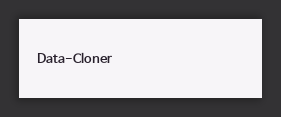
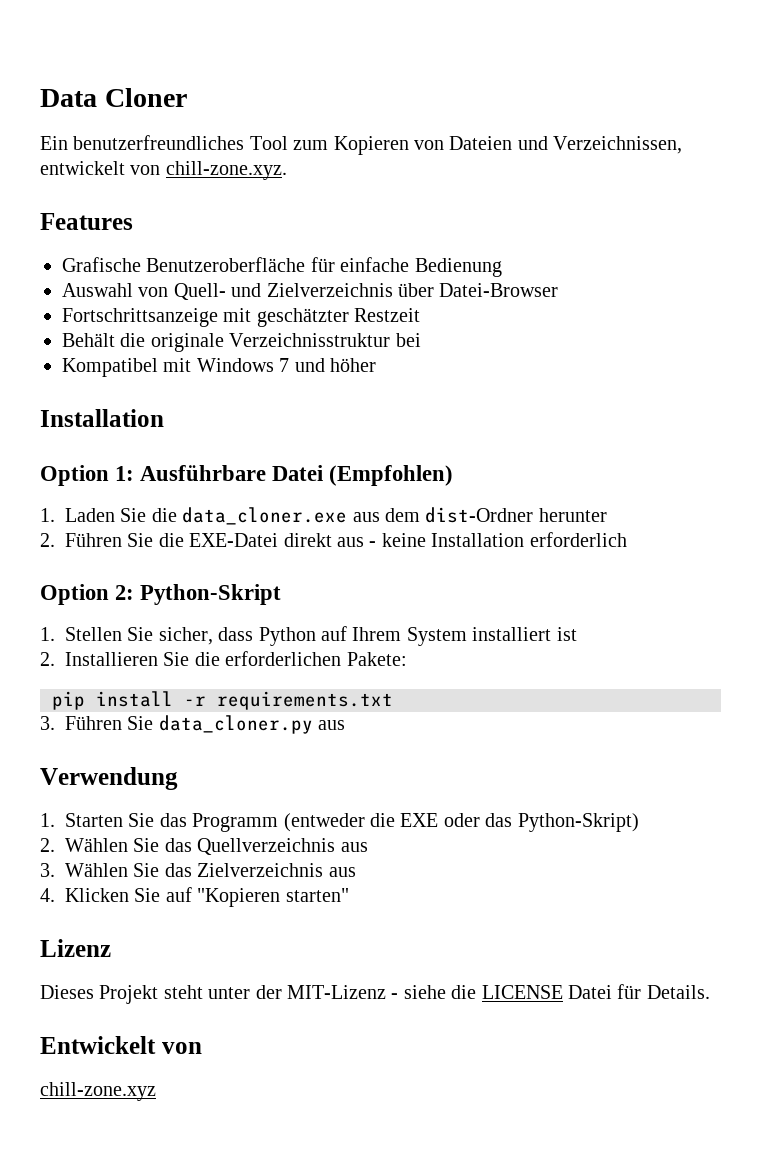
[37,52,112,63] Data-Cloner -> [40,88,187,107] [40,135,683,155] [40,161,287,180] [40,213,133,230] [62,257,502,277] [62,283,559,300] [62,308,421,327] [62,333,421,352] [62,358,376,377] [40,409,164,427] [40,465,454,486] [40,507,607,525] [40,532,627,547] [40,584,282,605] [40,626,577,646] [40,651,407,666] [52,691,393,710] [40,715,346,734] [40,767,178,790] [40,813,639,832] [40,838,368,855] [40,863,356,877] [40,887,349,907] [40,939,111,957] [40,984,710,1004] [40,1036,202,1054] [40,1082,156,1101] Data Cloner // Ein benutzerfreundliches Tool zum Kopieren von Dateien und Verzeichnissen, entwickelt von chill-zone.xyz. // Features // Grafische Benutzeroberfläche für einfache Bedienung // Auswahl von Quell- und Zielverzeichnis über Datei-Browser // Fortschrittsanzeige mit geschätzter Restzeit // Behält die originale Verzeichnisstruktur bei // Kompatibel mit Windows 7 und höher // Installation // Option 1: Ausführbare Datei (Empfohlen) // 1. Laden Sie die data_cloner.exe aus dem dist-Ordner herunter // 2. Führen Sie die EXE-Datei direkt aus - keine Installation erforderlich // Option 2: Python-Skript // 1. Stellen Sie sicher, dass Python auf Ihrem System installiert ist // 2. Installieren Sie die erforderlichen Pakete: // pip install -r requirements.txt // 3. Führen Sie data_cloner.py aus // Verwendung // 1. Starten Sie das Programm (entweder die EXE oder das Python-Skript) // 2. Wählen Sie das Quellverzeichnis aus // 3. Wählen Sie das Zielverzeichnis aus // 4. Klicken Sie auf "Kopieren starten" // Lizenz // Dieses Projekt steht unter der MIT-Lizenz - siehe die LICENSE Datei für Details. // Entwickelt von // chill-zone.xyz

